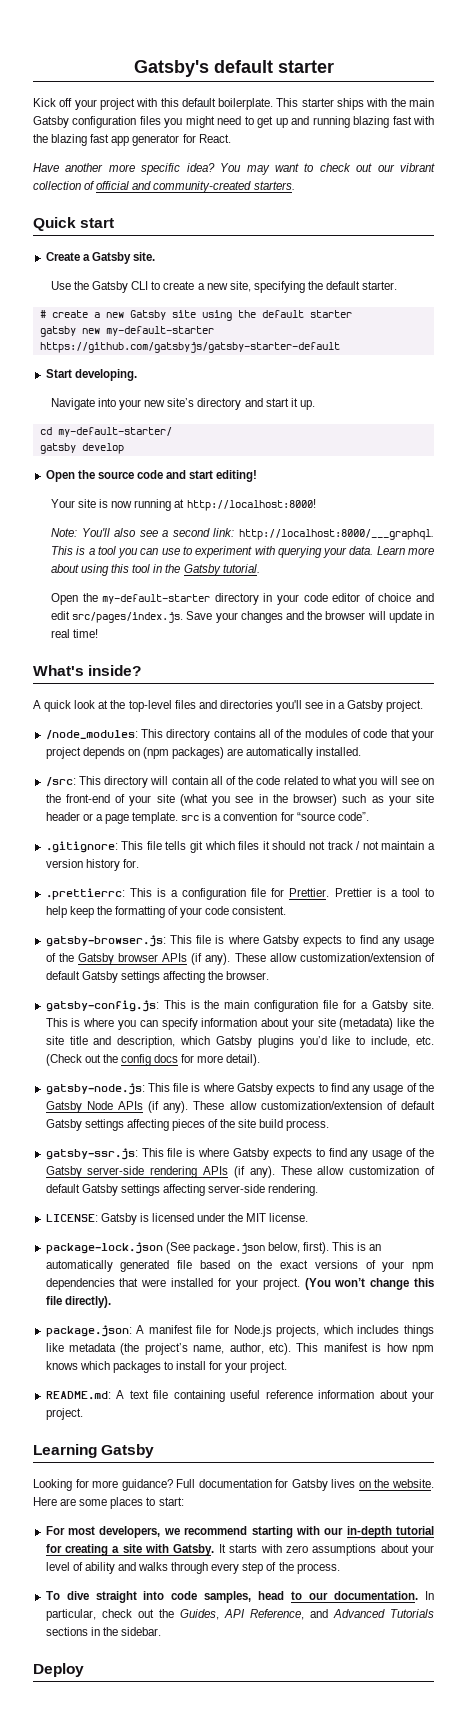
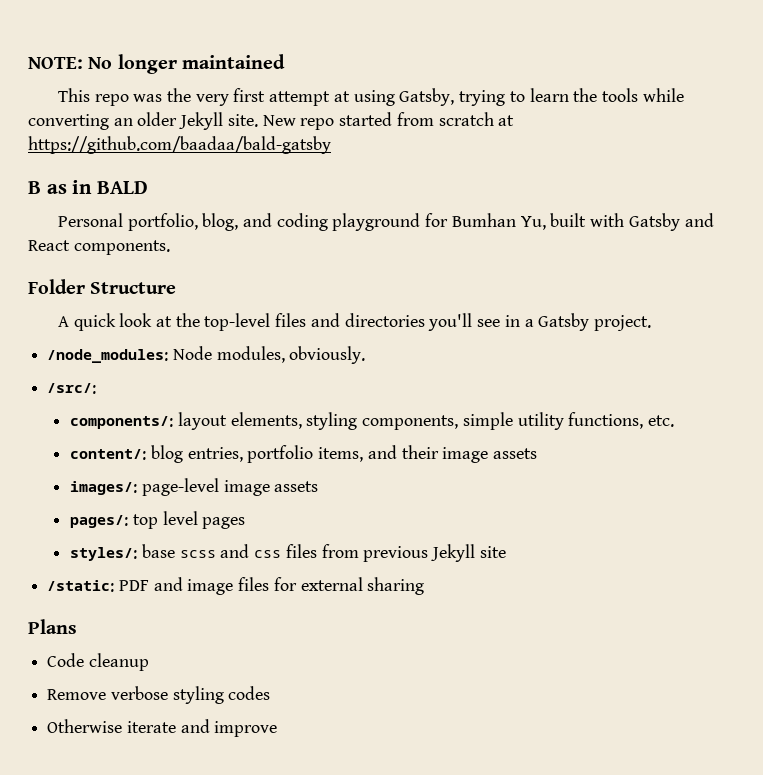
[133,60,334,77] [33,98,435,110] [33,116,434,128] [33,134,231,146] [33,163,436,175] [33,181,295,193] [33,217,115,231] [45,252,155,264] [50,281,398,293] [39,310,352,321] [39,326,214,337] [39,342,340,353] [45,369,137,381] [50,398,315,410] [39,427,172,437] [39,443,124,454] [45,470,258,482] [50,499,316,511] [50,528,434,540] [50,546,434,558] [50,564,260,576] [50,593,435,605] [50,611,434,623] [50,629,99,638] [33,665,142,676] Gatsby's default starter // Kick off your project with this default boilerplate. This starter ships with the main Gatsby configuration files you might need to get up and running blazing fast with the blazing fast app generator for React. // Have another more specific idea? You may want to check out our vibrant collection of official and community-created starters. // Quick start // Create a Gatsby site. // Use the Gatsby CLI to create a new site, specifying the default starter. // # create a new Gatsby site using the default starter // gatsby new my-default-starter https://github.com/gatsbyjs/gatsby-starter-default // Start developing. // Navigate into your new site’s directory and start it up. // cd my-default-starter/ // gatsby develop // Open the source code and start editing! // Your site is now running at http://localhost:8000! // Note: You'll also see a second link: http://localhost:8000/___graphql. This is a tool you can use to experiment with querying your data. Learn more about using this tool in the Gatsby tutorial. // Open the my-default-starter directory in your code editor of choice and edit src/pages/index.js. Save your changes and the browser will update in real time! // What's inside? -> [28,54,285,74] [57,88,684,106] [28,112,515,130] [28,136,331,154] [28,180,148,194] [57,213,714,231] [28,240,170,255] [28,279,177,294] NOTE: No longer maintained // This repo was the very first attempt at using Gatsby, trying to learn the tools while converting an older Jekyll site. New repo started from scratch at https://github.com/baadaa/bald-gatsby // B as in BALD // Personal portfolio, blog, and coding playground for Bumhan Yu, built with Gatsby and React components. // Folder Structure
[140,729,435,741] [45,747,362,759] [45,776,435,788] [45,794,434,806] [45,812,369,824] [45,841,436,853] [45,859,139,871] [45,888,435,900] [45,906,287,918] [45,935,435,947] [45,953,435,965] [45,971,270,983] [45,1000,435,1012] [45,1018,435,1030] [45,1036,435,1048] [45,1054,261,1066] [45,1083,435,1095] [45,1101,435,1113] [45,1119,330,1131] [45,1148,435,1160] [45,1166,435,1178] [45,1184,319,1196] [45,1213,309,1225] [45,1242,382,1254] [45,1260,435,1272] [45,1278,434,1290] [45,1296,111,1308] [45,1325,434,1337] [45,1343,434,1355] [45,1361,288,1373] [45,1390,435,1402] [45,1408,83,1420] [33,1444,155,1458] [33,1479,434,1491] [33,1497,184,1509] [45,1526,434,1538] [45,1544,435,1556] [45,1562,340,1574] [45,1591,434,1603] [45,1609,434,1621] [45,1627,161,1636] [33,1663,84,1677] This directory contains all of the modules of code that your project depends on (npm packages) are automatically installed. // /src: This directory will contain all of the code related to what you will see on the front-end of your site (what you see in the browser) such as your site header or a page template. src is a convention for “source code”. // .gitignore: This file tells git which files it should not track / not maintain a version history for. // .prettierrc: This is a configuration file for Prettier. Prettier is a tool to help keep the formatting of your code consistent. // gatsby-browser.js: This file is where Gatsby expects to find any usage of the Gatsby browser APIs (if any). These allow customization/extension of default Gatsby settings affecting the browser. // gatsby-config.js: This is the main configuration file for a Gatsby site. This is where you can specify information about your site (metadata) like the site title and description, which Gatsby plugins you’d like to include, etc. (Check out the config docs for more detail). // gatsby-node.js: This file is where Gatsby expects to find any usage of the Gatsby Node APIs (if any). These allow customization/extension of default Gatsby settings affecting pieces of the site build process. // gatsby-ssr.js: This file is where Gatsby expects to find any usage of the Gatsby server-side rendering APIs (if any). These allow customization of default Gatsby settings affecting server-side rendering. // LICENSE: Gatsby is licensed under the MIT license. // package-lock.json (See package.json below, first). This is an automatically generated file based on the exact versions of your npm dependencies that were installed for your project. (You won’t change this file directly). // package.json: A manifest file for Node.js projects, which includes things like metadata (the project’s name, author, etc). This manifest is how npm knows which packages to install for your project. // README.md: A text file containing useful reference information about your project. // Learning Gatsby // Looking for more guidance? Full documentation for Gatsby lives on the website. Here are some places to start: // For most developers, we recommend starting with our in-depth tutorial for creating a site with Gatsby. It starts with zero assumptions about your level of ability and walks through every step of the process. // To dive straight into code samples, head to our documentation. In particular, check out the Guides, API Reference, and Advanced Tutorials sections in the sidebar. // Deploy -> [172,346,366,364] [47,383,97,394] [70,412,674,430] [70,445,537,463] [70,478,319,496] [70,511,246,529] [70,544,506,562] [47,577,425,595] [28,619,77,634] [47,653,149,671] [47,686,271,704] [47,719,278,737] Node modules, obviously. // /src/: // components/: layout elements, styling components, simple utility functions, etc. // content/: blog entries, portfolio items, and their image assets // images/: page-level image assets // pages/: top level pages // styles/: base scss and css files from previous Jekyll site // /static: PDF and image files for external sharing // Plans // Code cleanup // Remove verbose styling codes // Otherwise iterate and improve

